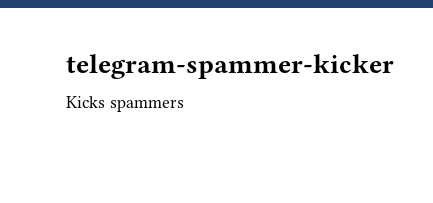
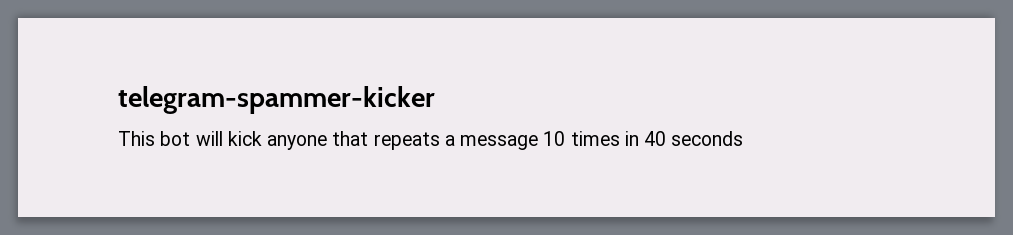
[66,96,184,112] Kicks spammers -> [118,131,744,150] This bot will kick anyone that repeats a message 10 times in 40 seconds

